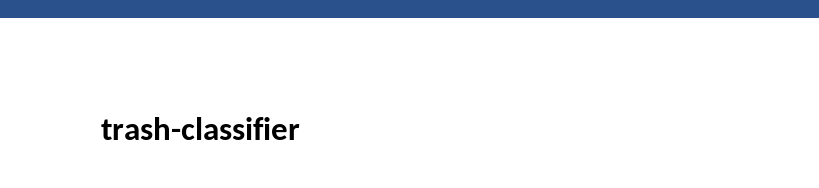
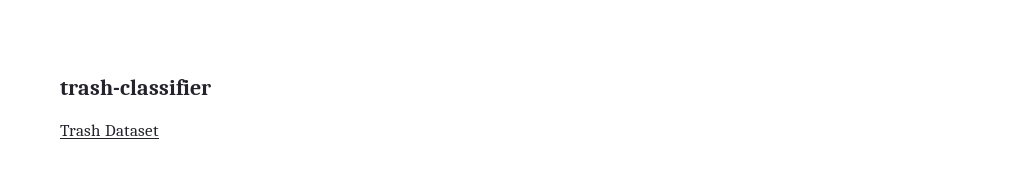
(300, 128) none -> [60,124,159,136] // Trash Dataset

